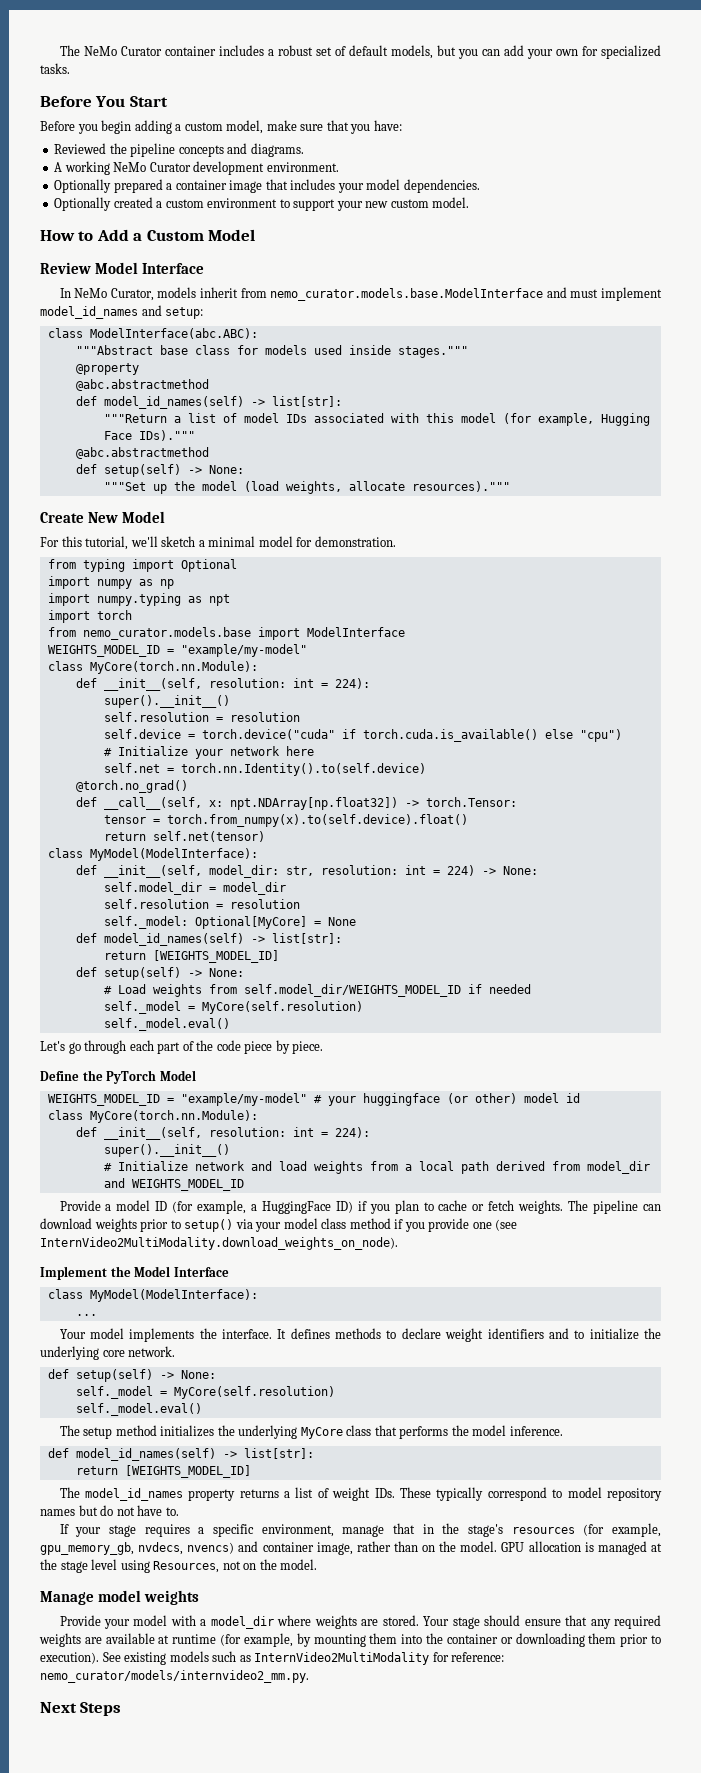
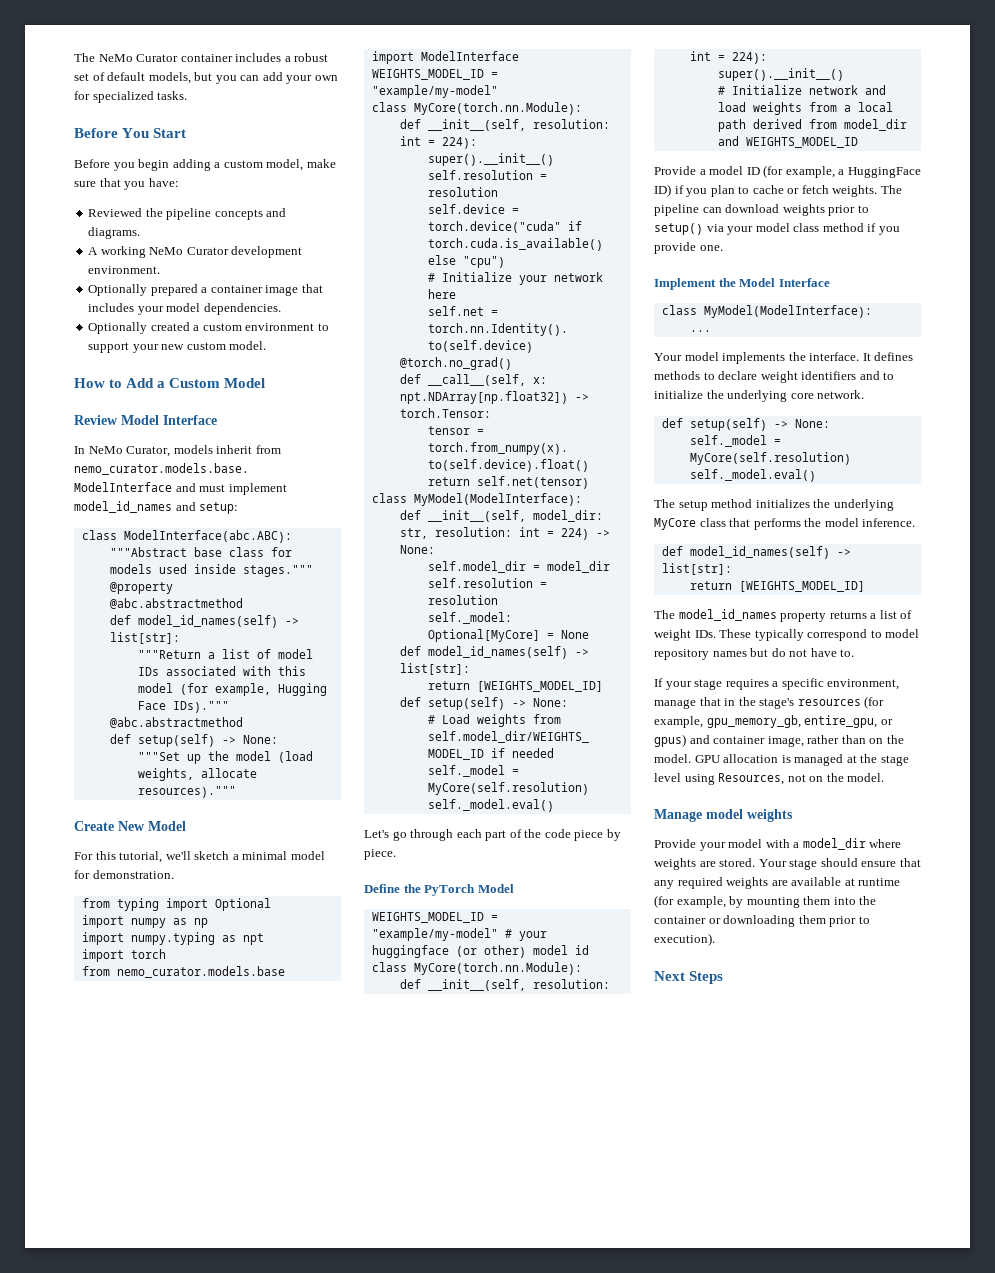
[472,1219,518,1231] [40,1237,398,1250] one (see InternVideo2MultiModality.download_weights_on_node). -> [699,245,723,251] one.
[138,1542,235,1555] nvdecs, nvencs) -> [804,715,893,728] [654,734,686,747] entire_gpu, or gpus)
[102,1651,505,1665] [40,1670,309,1683] See existing models such as InternVideo2MultiModality for reference: nemo_curator/models/internvideo2_mm.py. -> (715, 939) none

